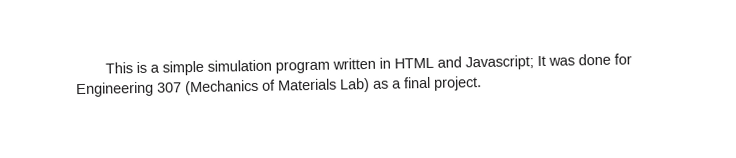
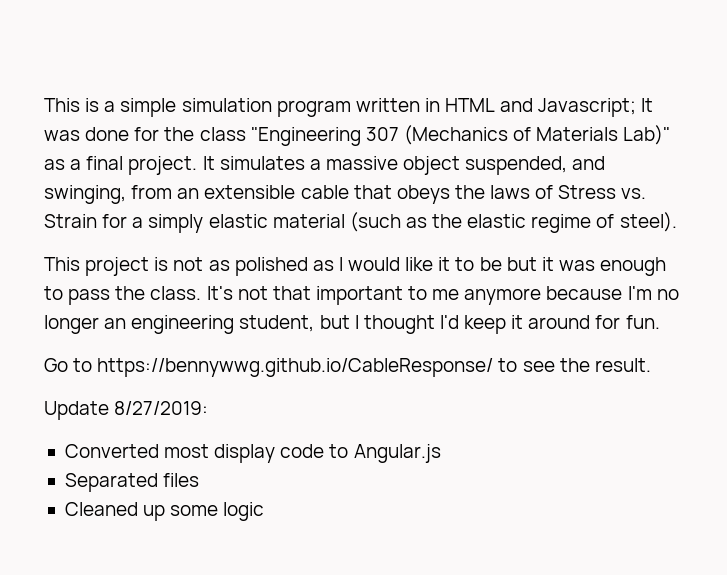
[76,81,154,98] Engineering -> [164,127,361,146] the class "Engineering
[339,77,370,93] Lab) -> [623,125,671,145] Lab)"
(482, 83) none -> [202,156,606,175] [44,185,647,204] [44,212,677,233] [44,257,667,276] [44,286,679,305] [44,315,660,334] [44,358,651,377] [44,401,209,420] [64,444,441,463] [64,473,200,492] [64,502,265,521] It simulates a massive object suspended, and swinging, from an extensible cable that obeys the laws of Stress vs. Strain for a simply elastic material (such as the elastic regime of steel). // This project is not as polished as I would like it to be but it was enough to pass the class. It's not that important to me anymore because I'm no longer an engineering student, but I thought I'd keep it around for fun. // Go to https://bennywwg.github.io/CableResponse/ to see the result. // Update 8/27/2019: // Converted most display code to Angular.js // Separated files // Cleaned up some logic

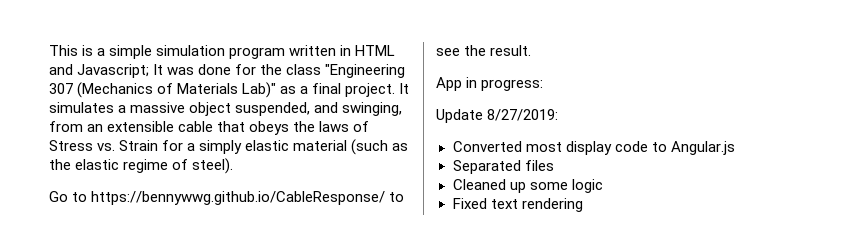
[44,257,667,276] [44,286,679,305] [44,315,660,334] // This project is not as polished as I would like it to be but it was enough to pass the class. It's not that important to me anymore because I'm no longer an engineering student, but I thought I'd keep it around for fun. -> (234, 166) none
(651, 365) none -> [436,77,544,91] // App in progress:
(265, 511) none -> [452,198,583,212] // Fixed text rendering

